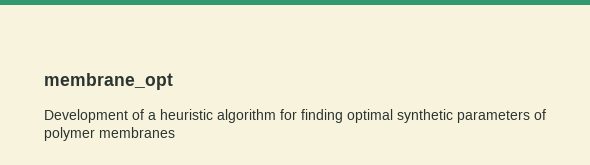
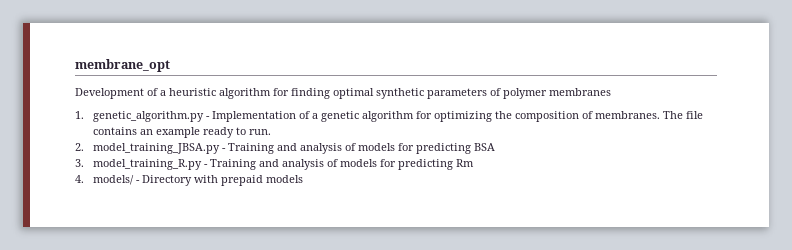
(175, 132) none -> [75,111,704,122] [93,127,272,138] [75,143,496,154] [75,159,475,170] [75,175,304,186] // 1. genetic_algorithm.py - Implementation of a genetic algorithm for optimizing the composition of membranes. The file contains an example ready to run. // 2. model_training_JBSA.py - Training and analysis of models for predicting BSA // 3. model_training_R.py - Training and analysis of models for predicting Rm // 4. models/ - Directory with prepaid models

